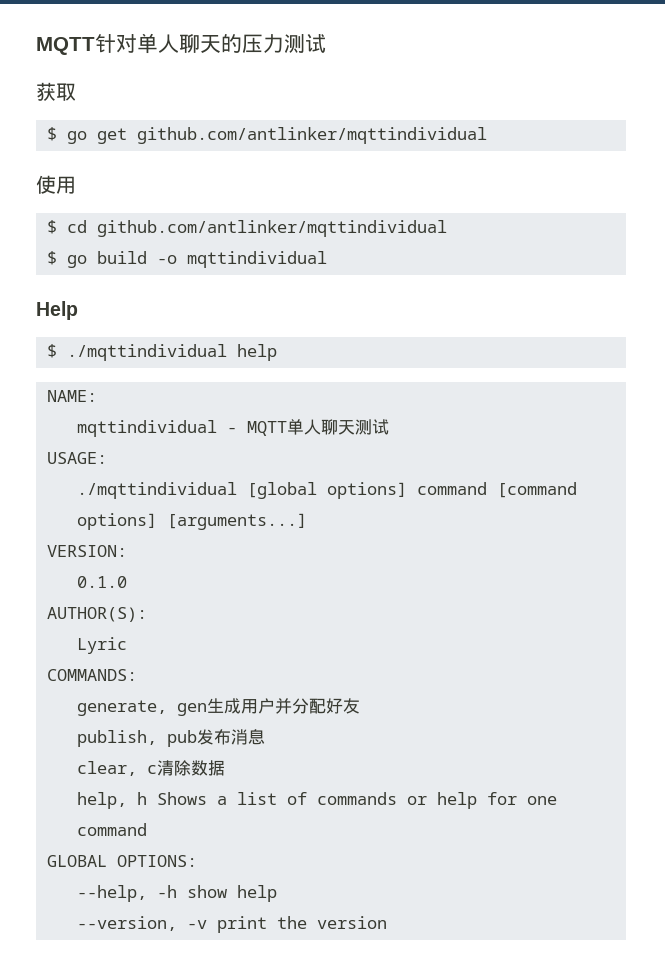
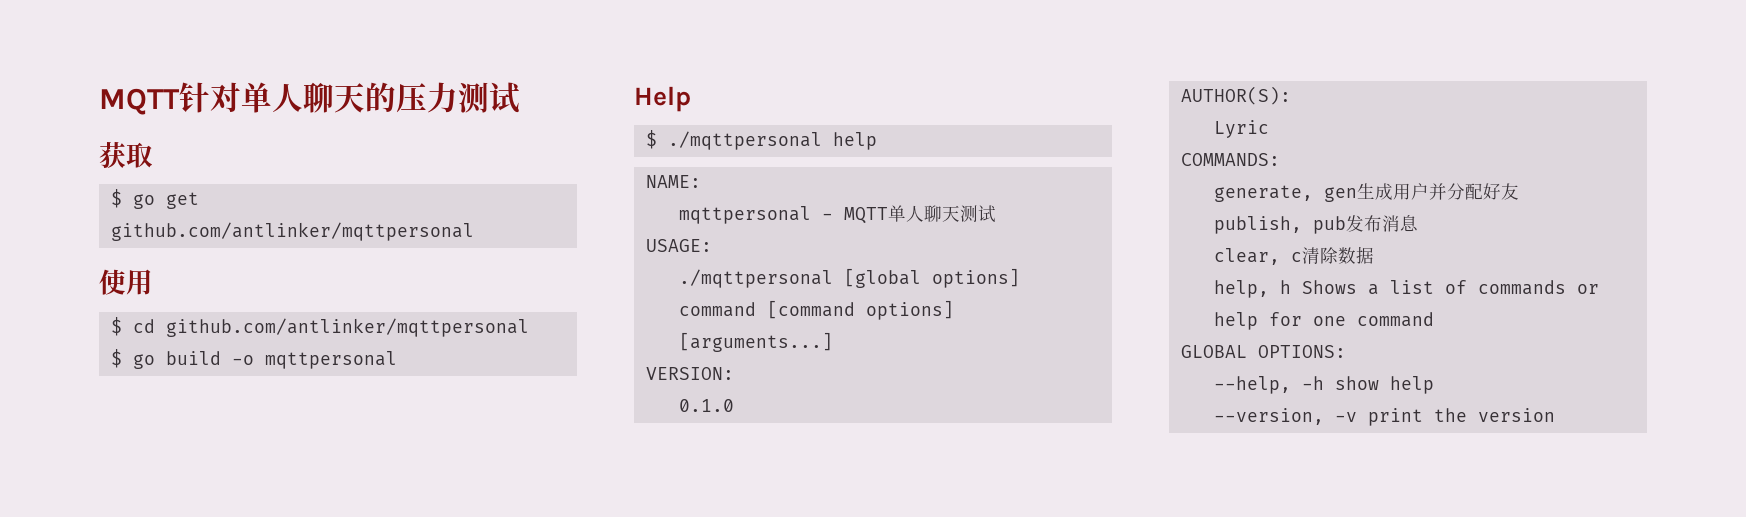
[136,127,487,144] github.com/antlinker/mqttindividual -> [111,222,474,241] github.com/antlinker/mqttpersonal
[96,220,447,237] github.com/antlinker/mqttindividual -> [166,318,529,337] github.com/antlinker/mqttpersonal
[186,251,327,268] mqttindividual -> [265,351,397,369] mqttpersonal
[66,344,227,361] ./mqttindividual -> [668,131,822,150] ./mqttpersonal
[76,420,217,437] mqttindividual -> [679,206,811,224] mqttpersonal
[76,482,237,499] ./mqttindividual -> [679,269,833,288] ./mqttpersonal

